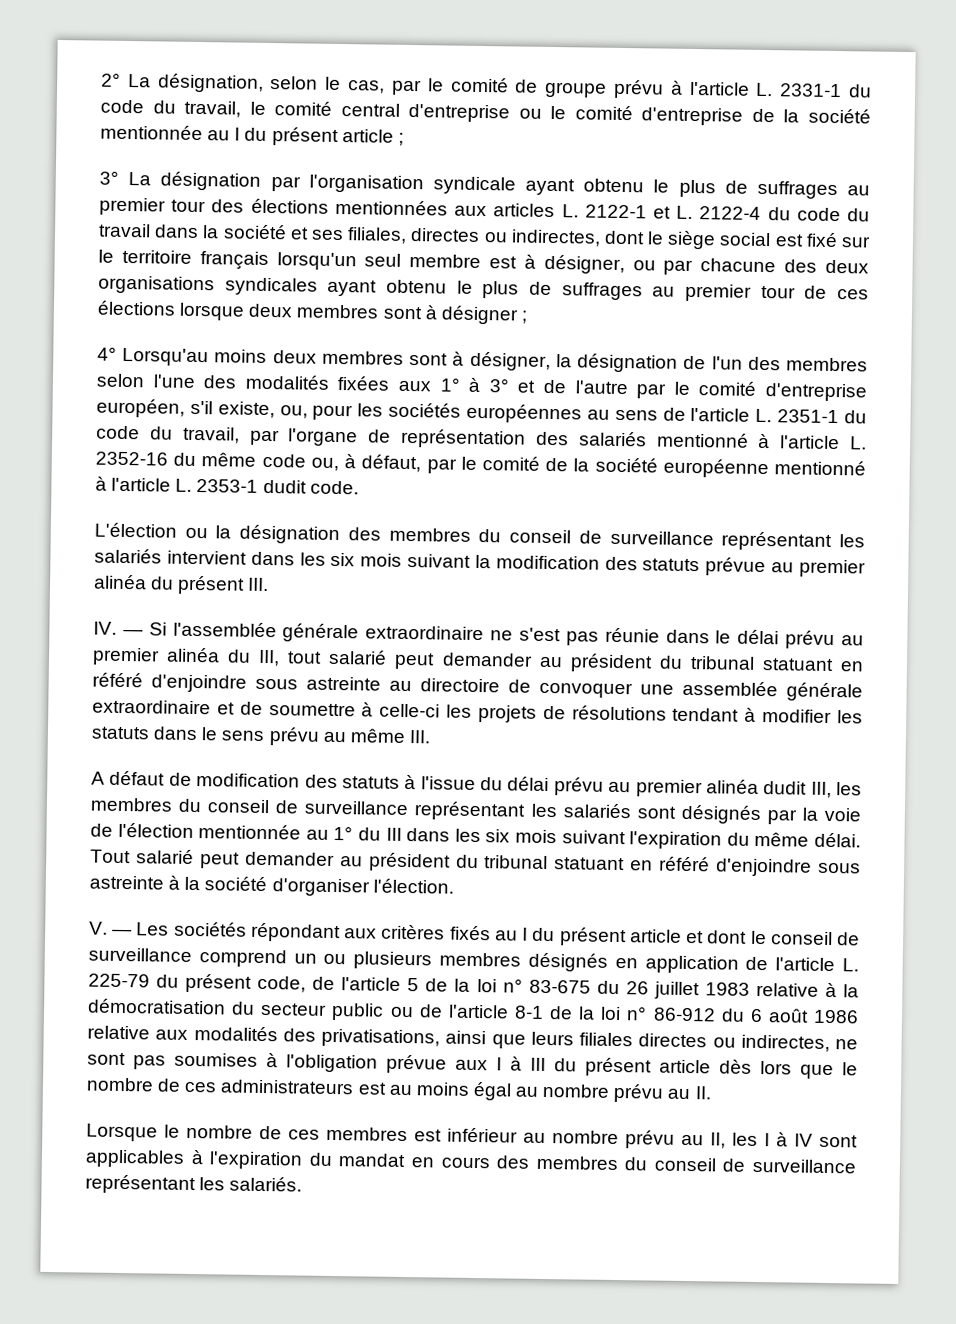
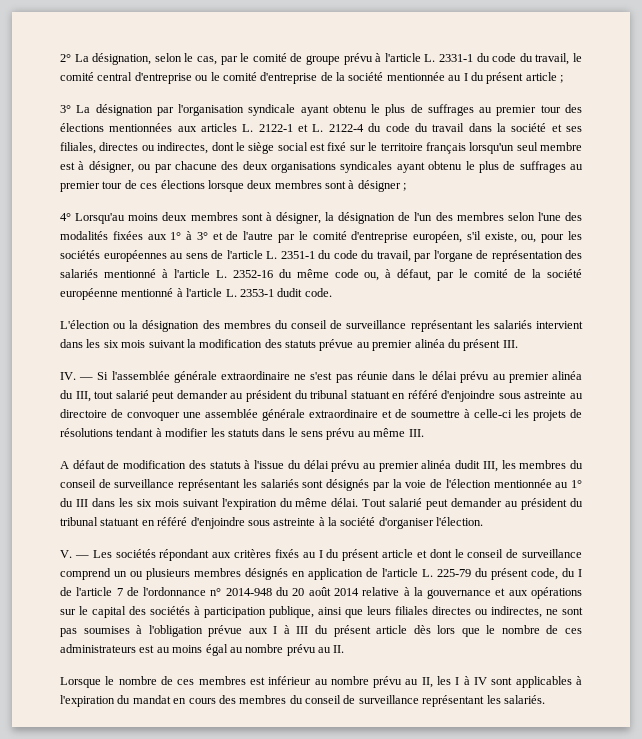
[312,976,859,1000] [88,998,859,1024] [87,1025,440,1048] de l'article 5 de la loi n° 83-675 du 26 juillet 1983 relative à la démocratisation du secteur public ou de l'article 8-1 de la loi n° 86-912 du 6 août 1986 relative aux modalités des privatisations, -> [562,568,582,577] [60,587,583,599] [60,606,314,618] du I de l'article 7 de l'ordonnance n° 2014-948 du 20 août 2014 relative à la gouvernance et aux opérations sur le capital des sociétés à participation publique,

